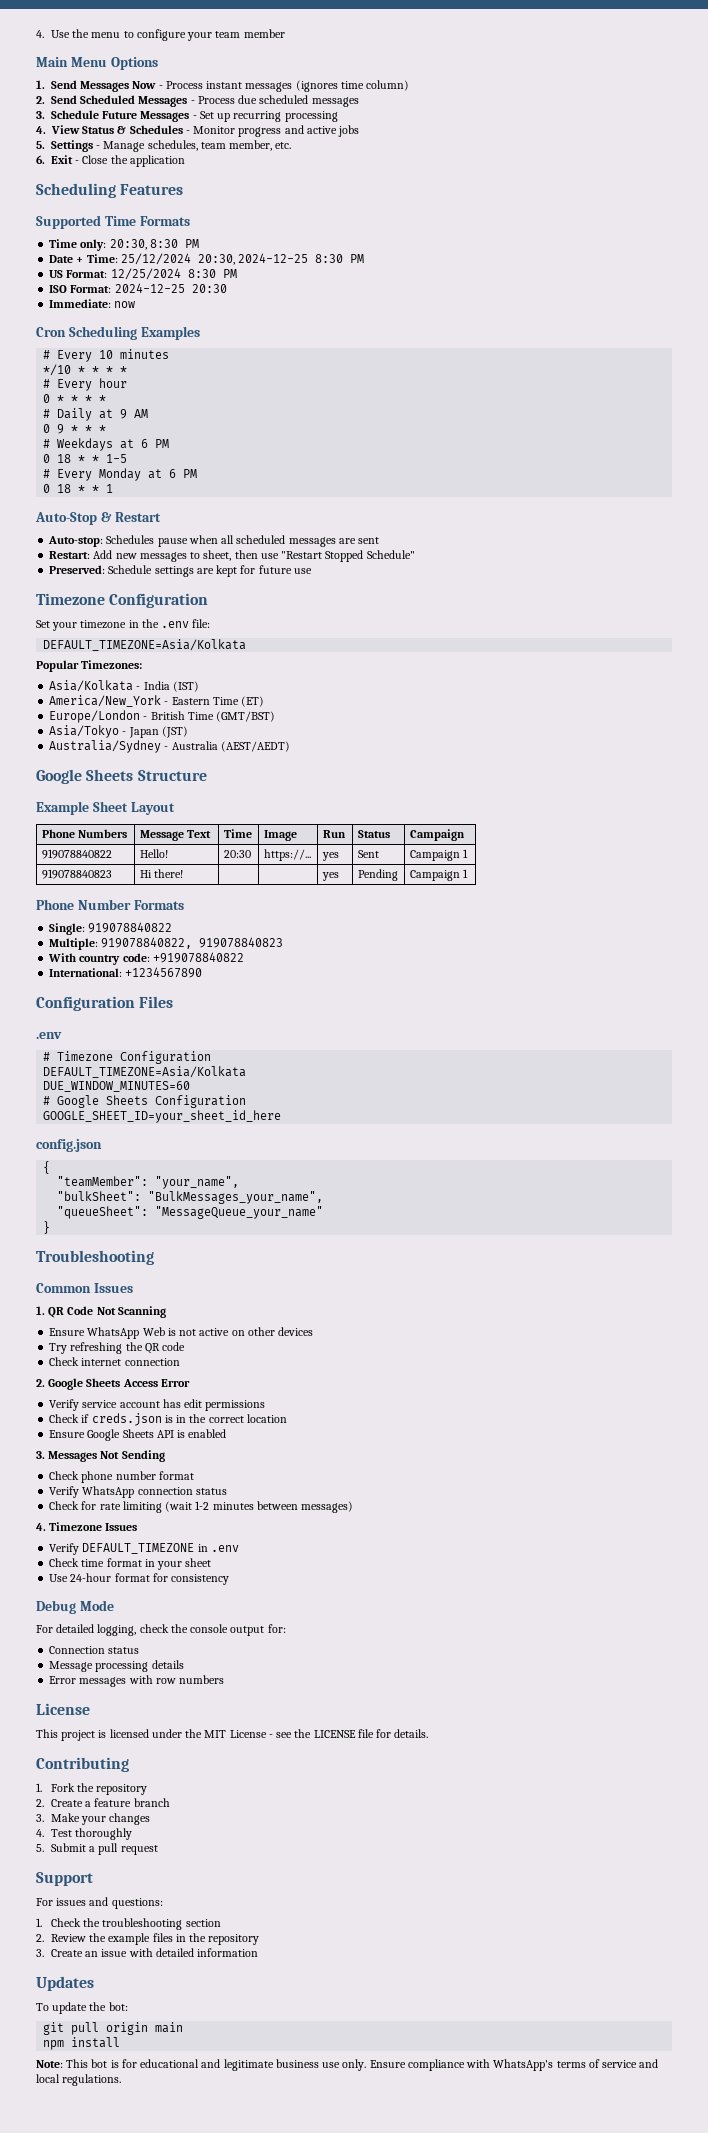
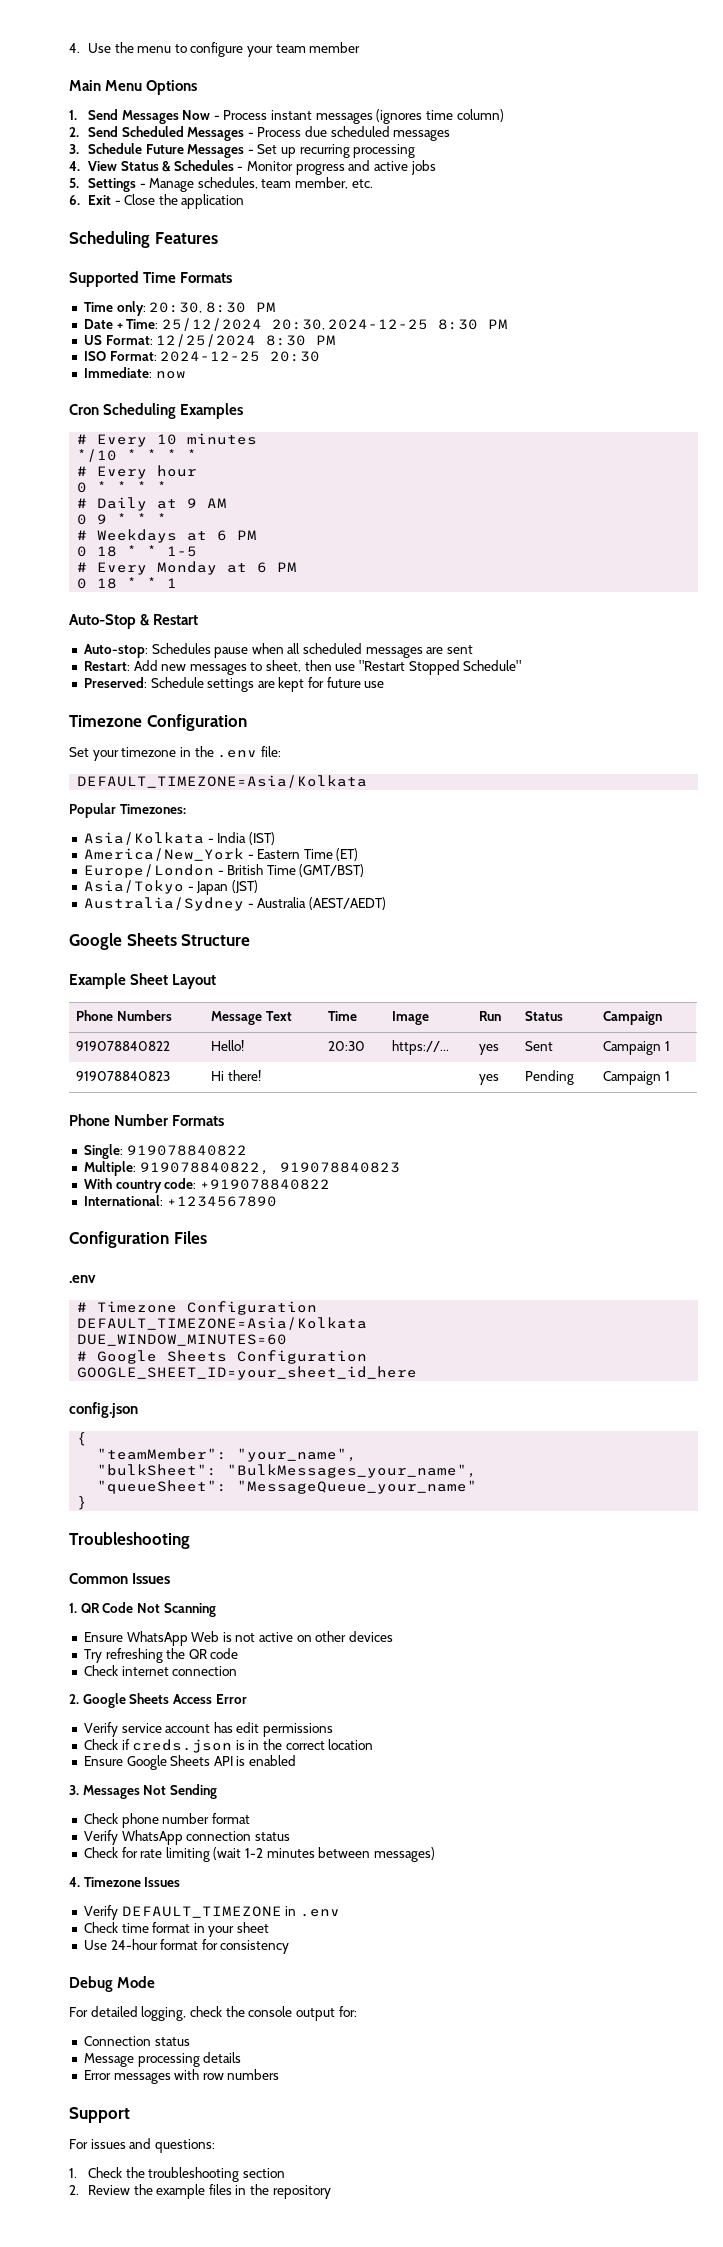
[36,1703,90,1715] [36,1729,429,1741] [36,1757,129,1772] [36,1783,148,1795] [36,1798,170,1807] [36,1813,151,1825] [36,1828,133,1840] [36,1843,158,1855] // License // This project is licensed under the MIT License - see the LICENSE file for details. // Contributing // 1. Fork the repository // 2. Create a feature branch // 3. Make your changes // 4. Test thoroughly // 5. Submit a pull request -> (280, 2074) none
[36,1948,259,1957] [36,1976,94,1991] [36,2002,128,2014] [43,2022,184,2035] [43,2037,121,2050] [36,2059,659,2071] [36,2074,122,2086] // 3. Create an issue with detailed information // Updates // To update the bot: // git pull origin main // npm install // Note: This bot is for educational and legitimate business use only. Ensure compliance with WhatsApp's terms of service and local regulations. -> (331, 2192) none

